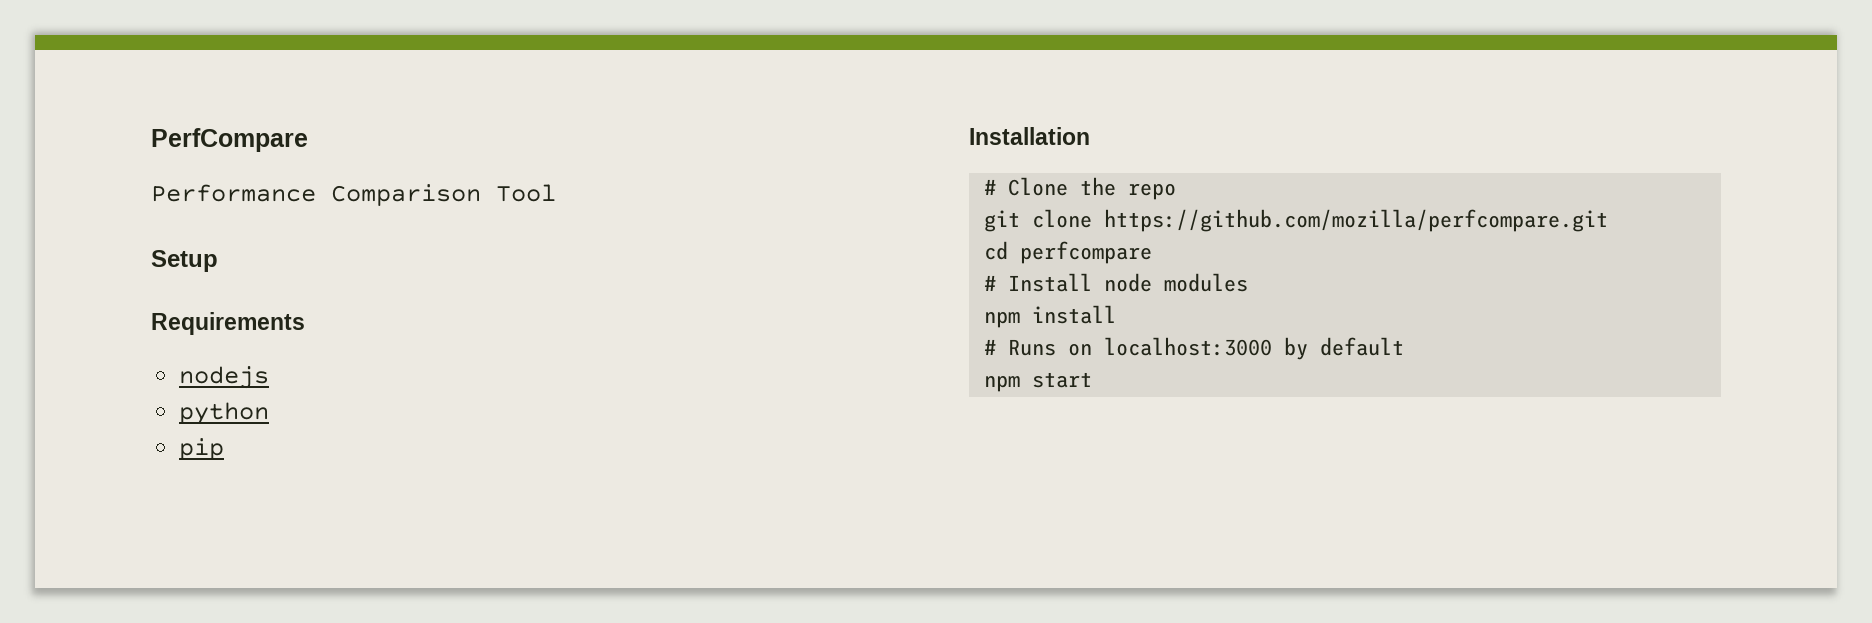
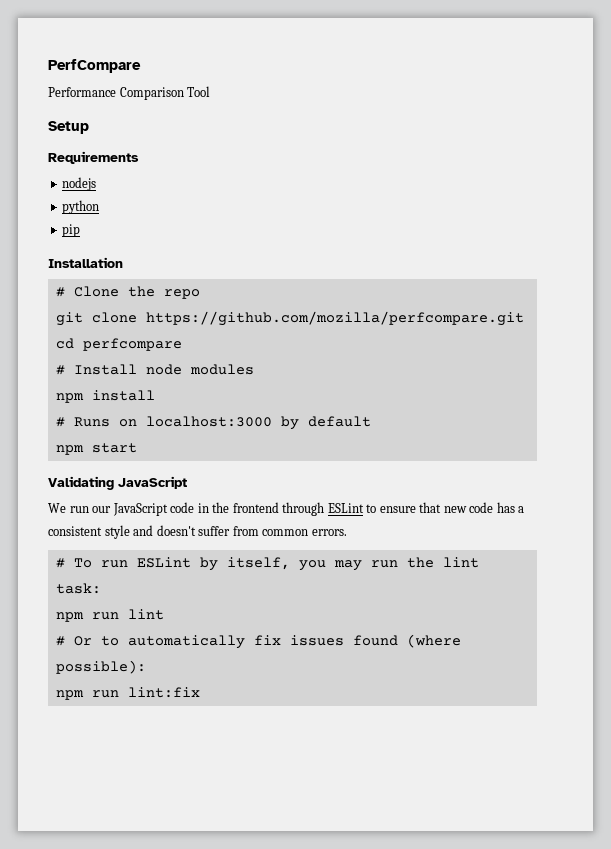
(1093, 380) none -> [48,476,187,490] [48,502,525,516] [48,525,347,539] [55,557,479,571] [55,583,101,594] [55,609,164,622] [55,634,461,649] [55,660,146,674] [55,687,200,700] // Validating JavaScript // We run our JavaScript code in the frontend through ESLint to ensure that new code has a consistent style and doesn't suffer from common errors. // # To run ESLint by itself, you may run the lint task: // npm run lint // # Or to automatically fix issues found (where possible): // npm run lint:fix

